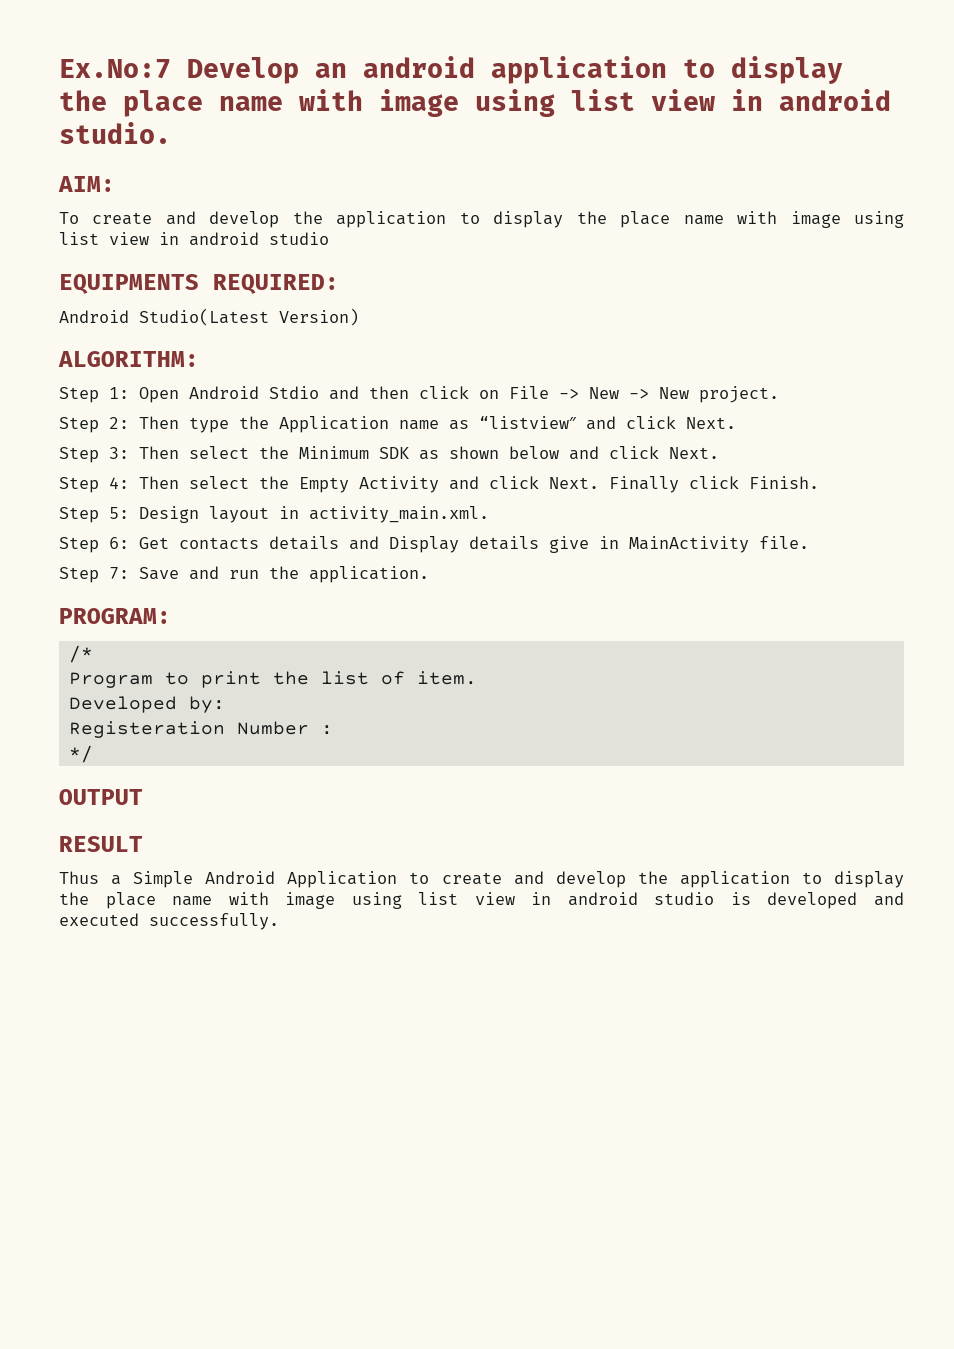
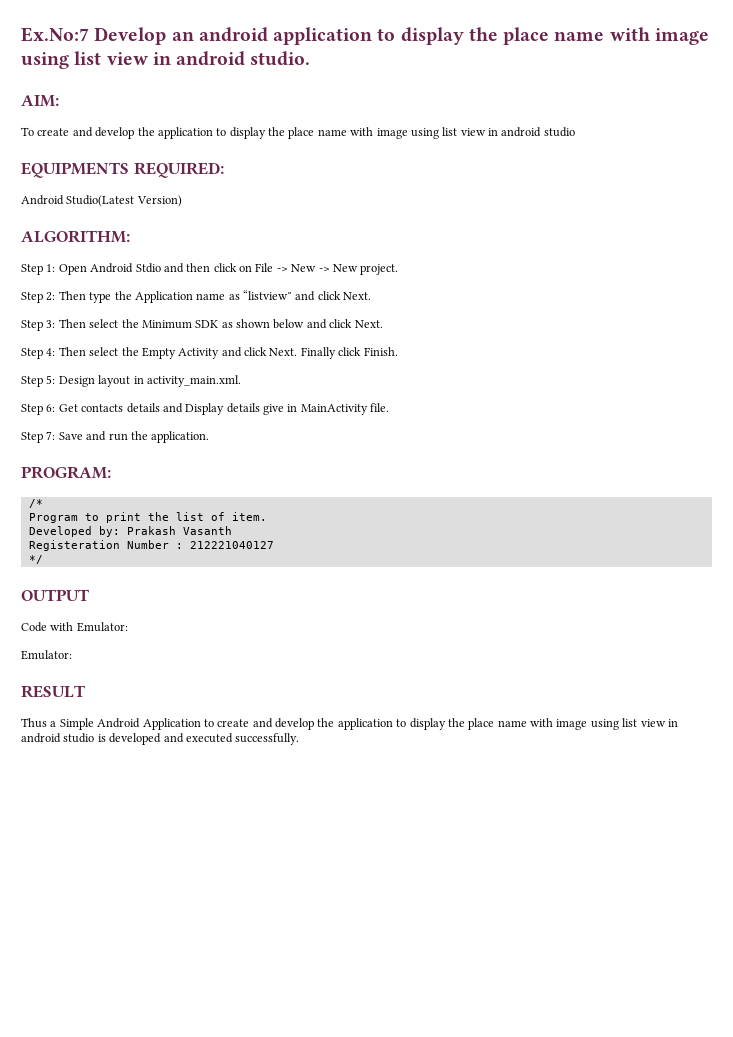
(225, 704) none -> [126,526,232,535] Prakash Vasanth
(333, 730) none -> [189,541,274,549] 212221040127
(143, 797) none -> [21,622,128,632] [21,650,72,660] // Code with Emulator: // Emulator:

